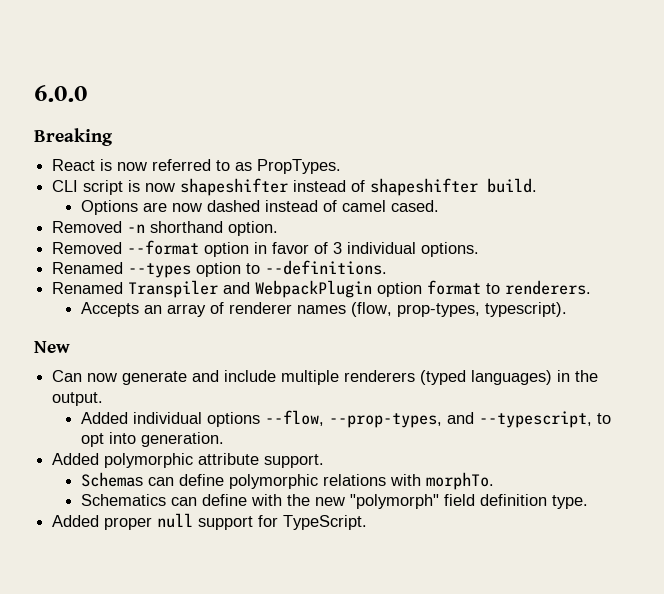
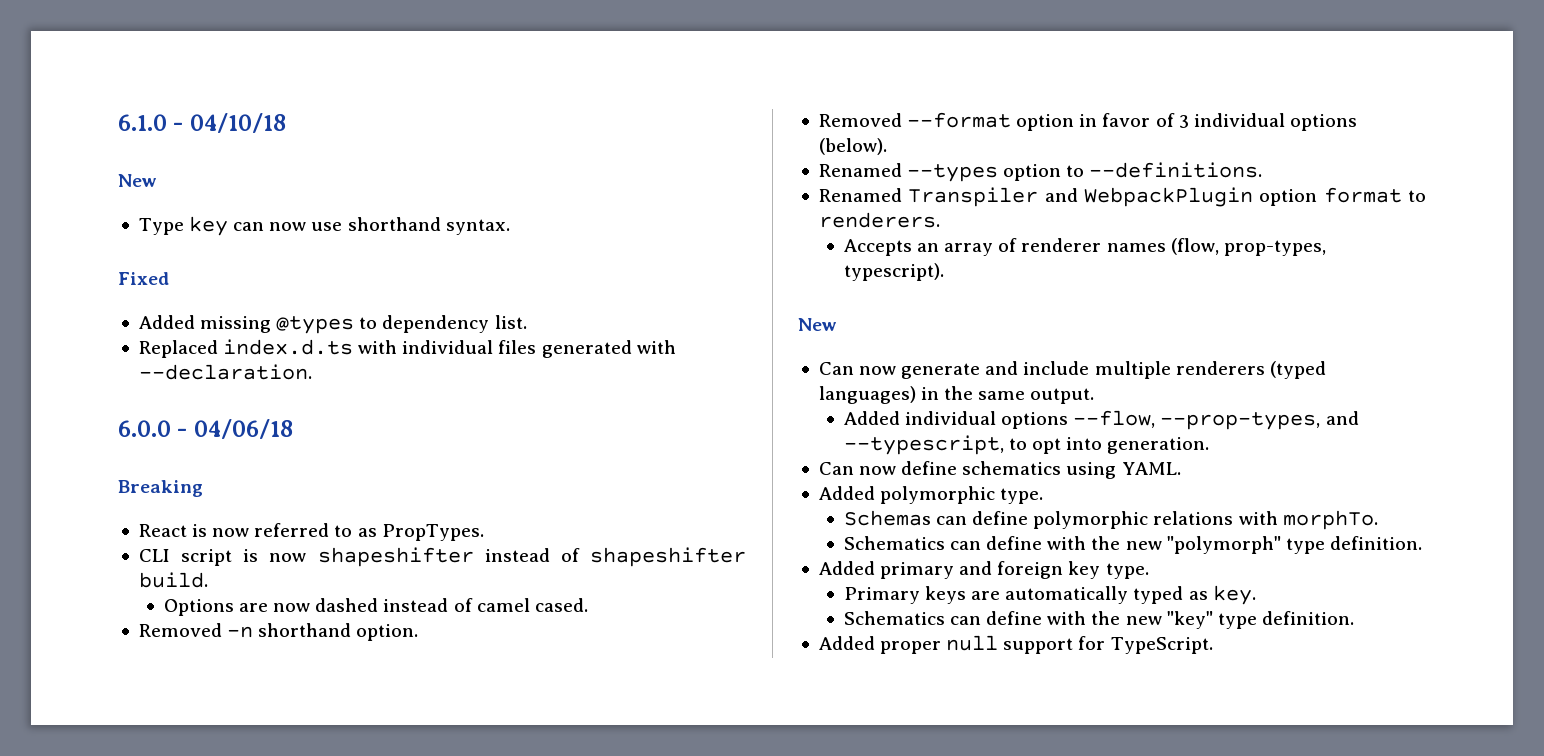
(34, 93) none -> [118,113,286,133] [118,174,157,187] [138,216,510,236] [118,272,169,285] [138,315,527,334] [138,339,676,358] [138,364,312,380] 6.1.0 - 04/10/18 // New // Type key can now use shorthand syntax. // Fixed // Added missing @types to dependency list. // Replaced index.d.ts with individual files generated with --declaration. //
(87, 93) none -> [177,419,293,439] - 04/06/18
[421,242,480,257] options. -> [1289,114,1357,131] [818,138,887,155] options (below).
(599, 376) none -> [978,391,1026,400] same
(224, 439) none -> [818,461,1181,479] // Can now define schematics using YAML.
[198,453,325,468] attribute support. -> [1000,488,1044,504] type.
[443,494,588,509] field definition type. -> [1285,536,1422,554] [818,561,1149,579] [843,585,1256,605] [843,611,1354,629] type definition. // Added primary and foreign key type. // Primary keys are automatically typed as key. // Schematics can define with the new "key" type definition.

